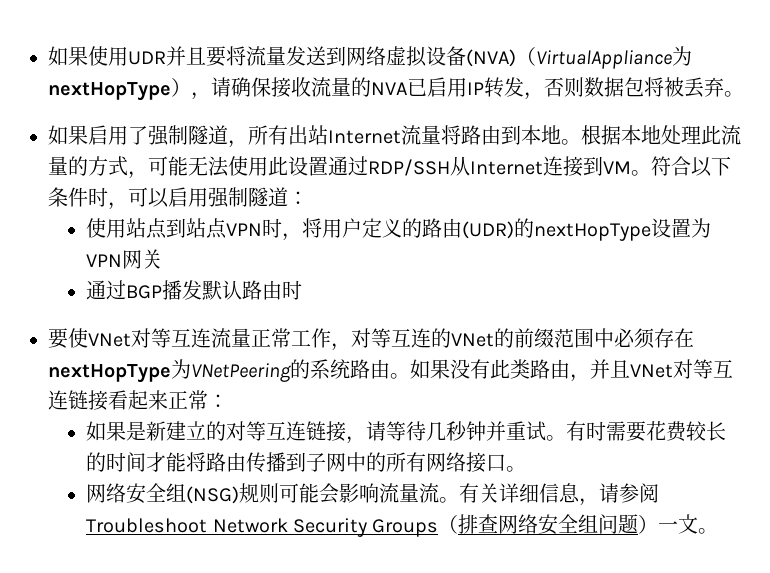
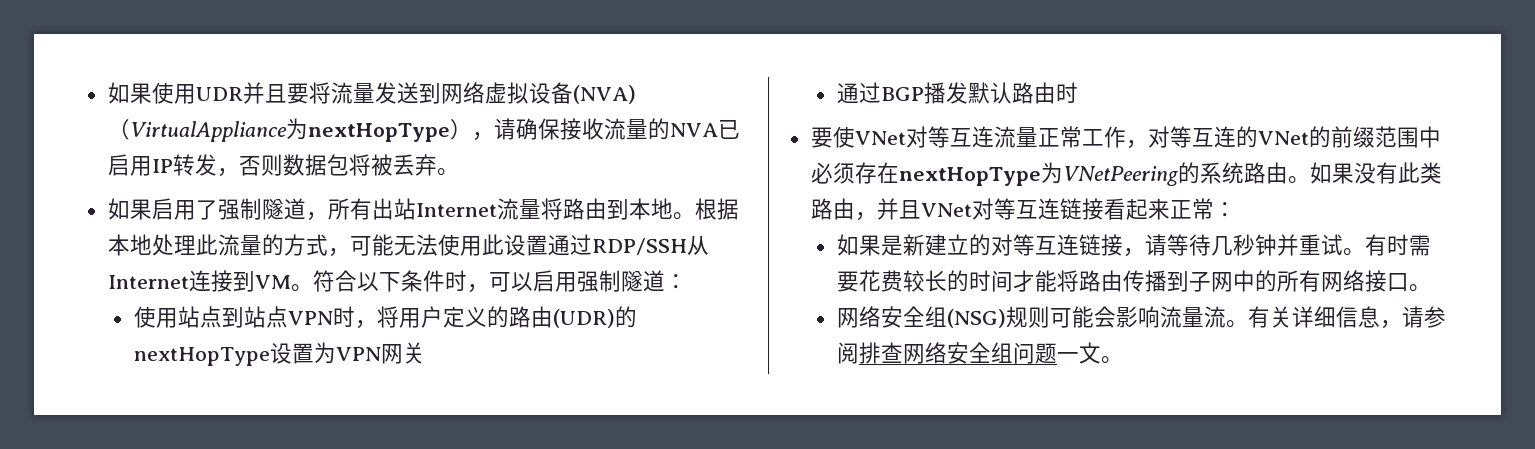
[86,515,459,537] Troubleshoot Network Security Groups（ -> (859, 353) none
[638,515,659,534] ） -> (1057, 353) none

